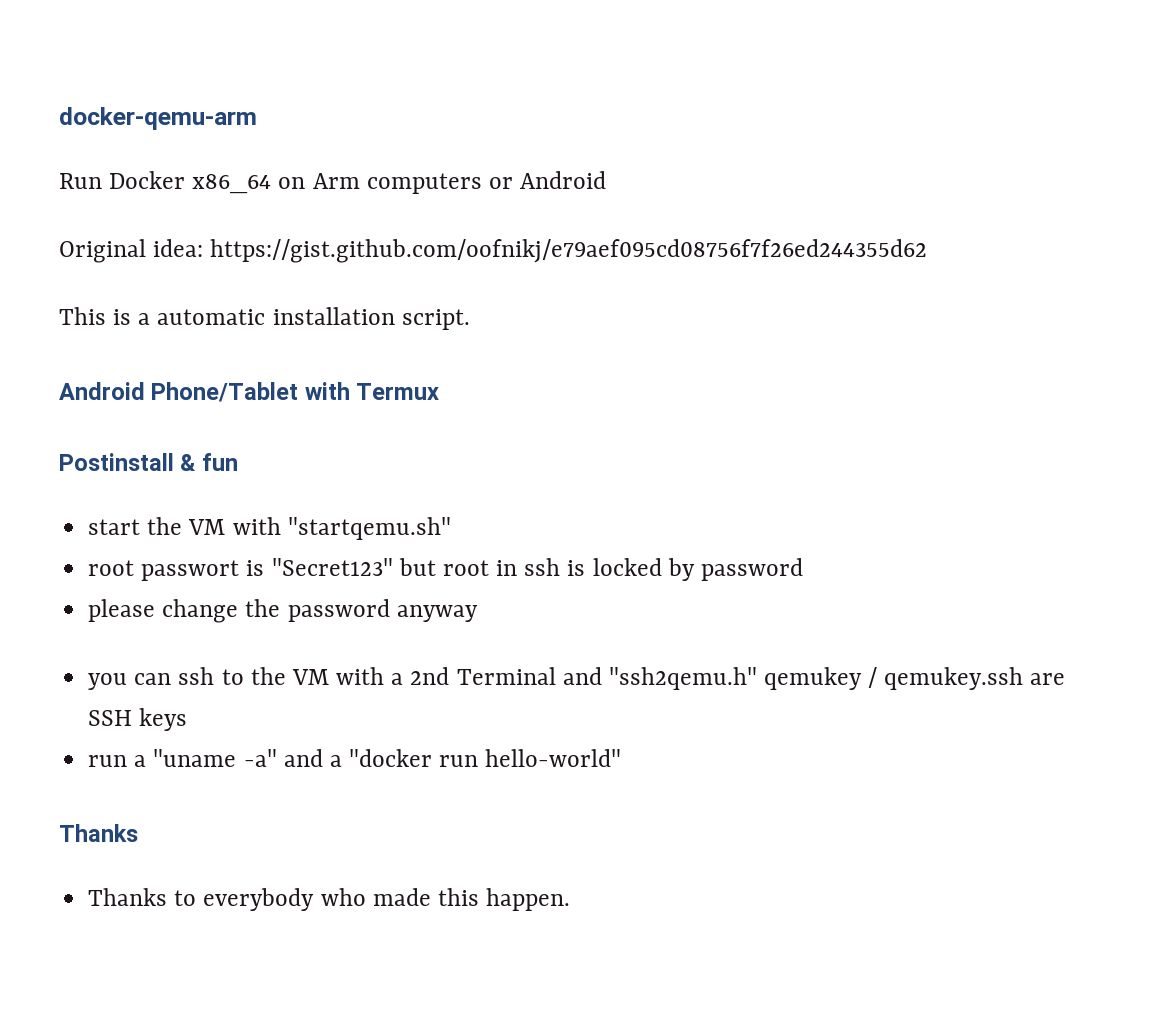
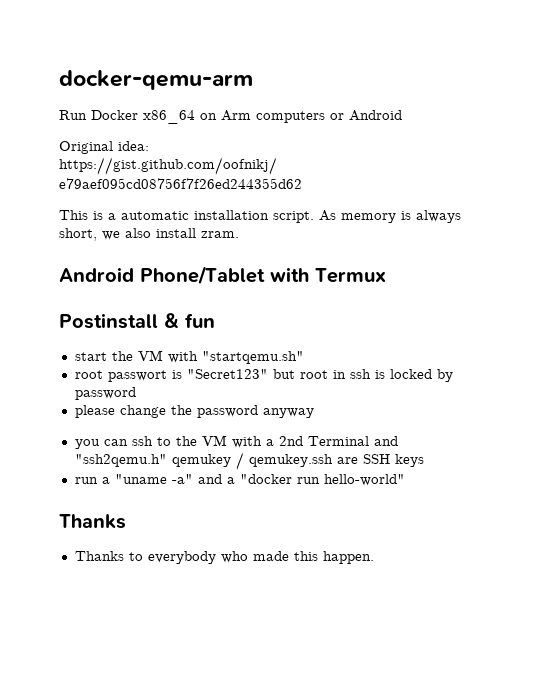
(470, 319) none -> [319,210,461,223] [59,228,239,241] As memory is always short, we also install zram.

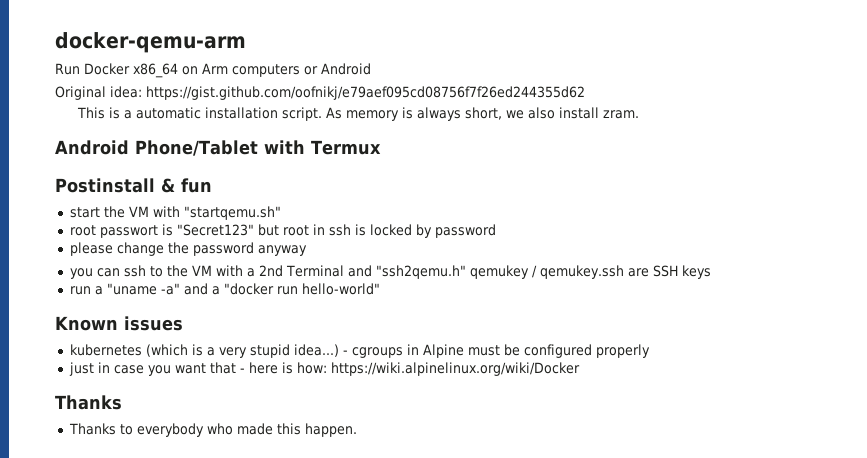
(405, 480) none -> [55,316,183,331] [69,344,650,358] [68,362,580,376] // Known issues // kubernetes (which is a very stupid idea...) - cgroups in Alpine must be configured properly // just in case you want that - here is how: https://wiki.alpinelinux.org/wiki/Docker

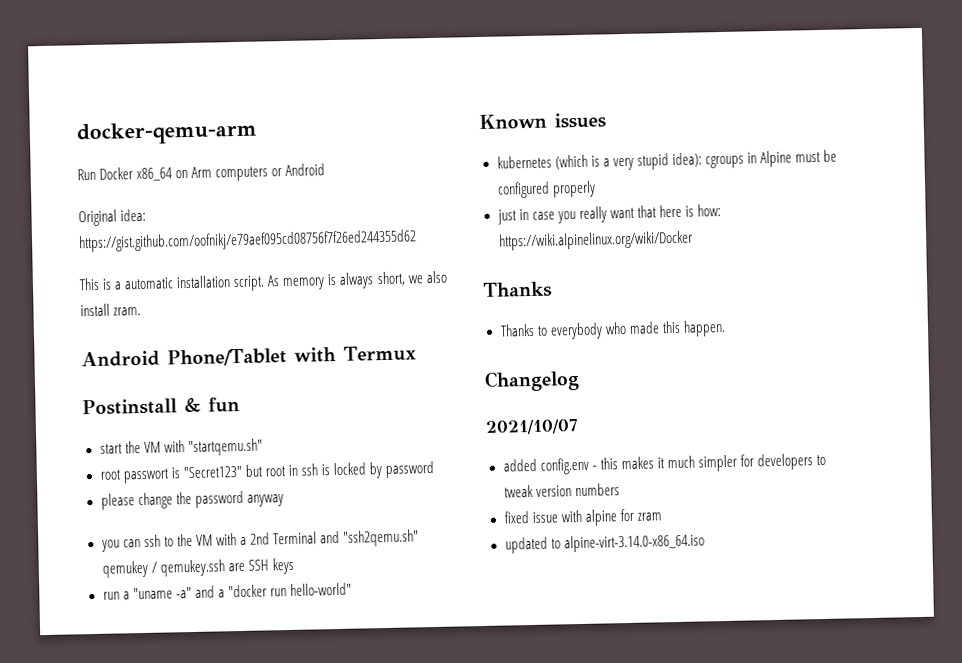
[375,265,466,279] "ssh2qemu.h" -> [343,529,420,547] "ssh2qemu.sh"
[293,344,348,357] idea...) - -> [671,152,702,168] idea):
(171, 370) none -> [578,206,607,223] really
[239,368,245,373] - -> (657, 211) none
(357, 430) none -> [484,369,580,392] [485,419,579,435] [502,453,826,475] [503,483,620,498] [503,508,662,526] [504,533,705,554] // Changelog // 2021/10/07 // added config.env - this makes it much simpler for developers to tweak version numbers // fixed issue with alpine for zram // updated to alpine-virt-3.14.0-x86_64.iso

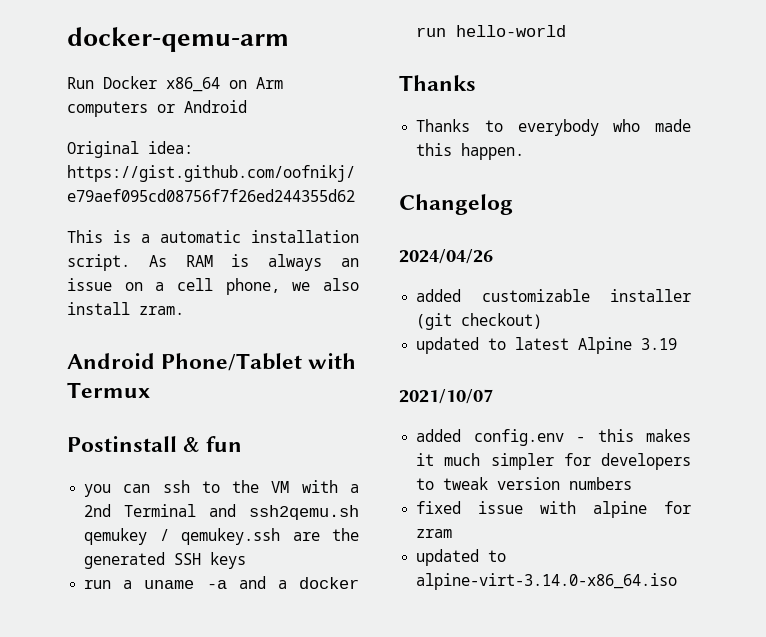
[282,277,326,291] memory -> [185,255,213,267] RAM
[376,271,406,287] short, -> [341,258,359,267] [67,278,280,295] an issue on a cell phone,
[99,438,263,457] [99,460,435,484] [100,490,284,510] // start the VM with "startqemu.sh" // root passwort is "Secret123" but root in ssh is locked by password // please change the password anyway -> (243, 444) none
[343,529,420,547] "ssh2qemu.sh" -> [248,505,359,520] ssh2qemu.sh
(245, 567) none -> [332,528,359,541] [84,552,166,569] the generated
[132,582,352,600] [479,112,606,129] [496,149,838,171] [496,180,596,199] [496,204,721,225] [498,230,693,251] "uname -a" and a "docker run hello-world" // Known issues // kubernetes (which is a very stupid idea): cgroups in Alpine must be configured properly // just in case you really want that here is how: https://wiki.alpinelinux.org/wiki/Docker -> [143,576,359,589] [416,25,567,37] uname -a and a docker run hello-world
(580, 380) none -> [399,249,493,264] [416,289,691,302] [416,313,543,330] [416,337,678,354] // 2024/04/26 // added customizable installer (git checkout) // updated to latest Alpine 3.19

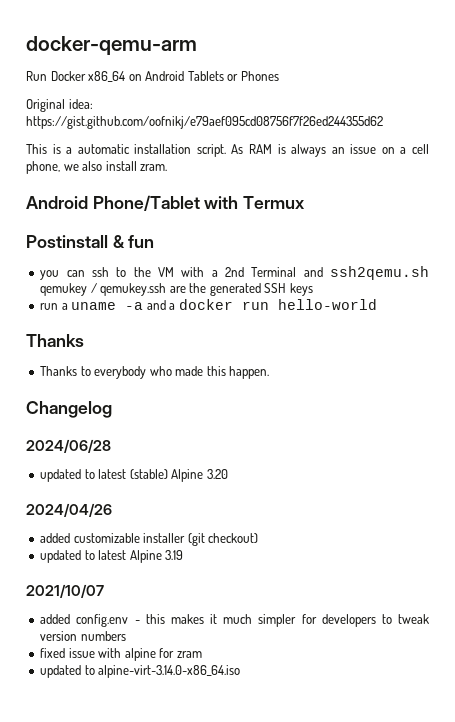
[256,77,283,89] [67,100,247,117] Arm computers or Android -> [145,71,279,81] Android Tablets or Phones
(513, 204) none -> [26,439,111,453] [40,469,228,482] // 2024/06/28 // updated to latest (stable) Alpine 3.20

